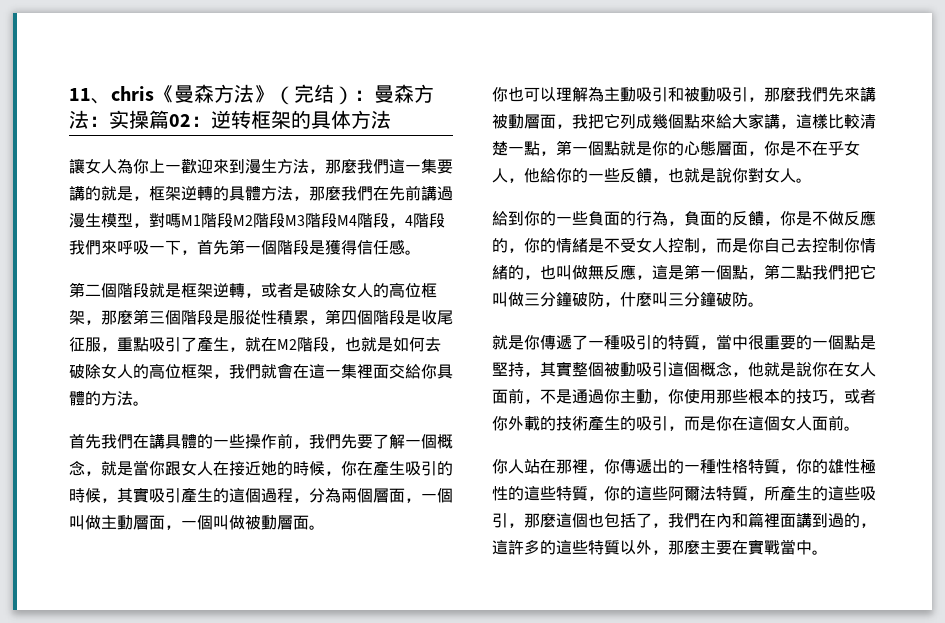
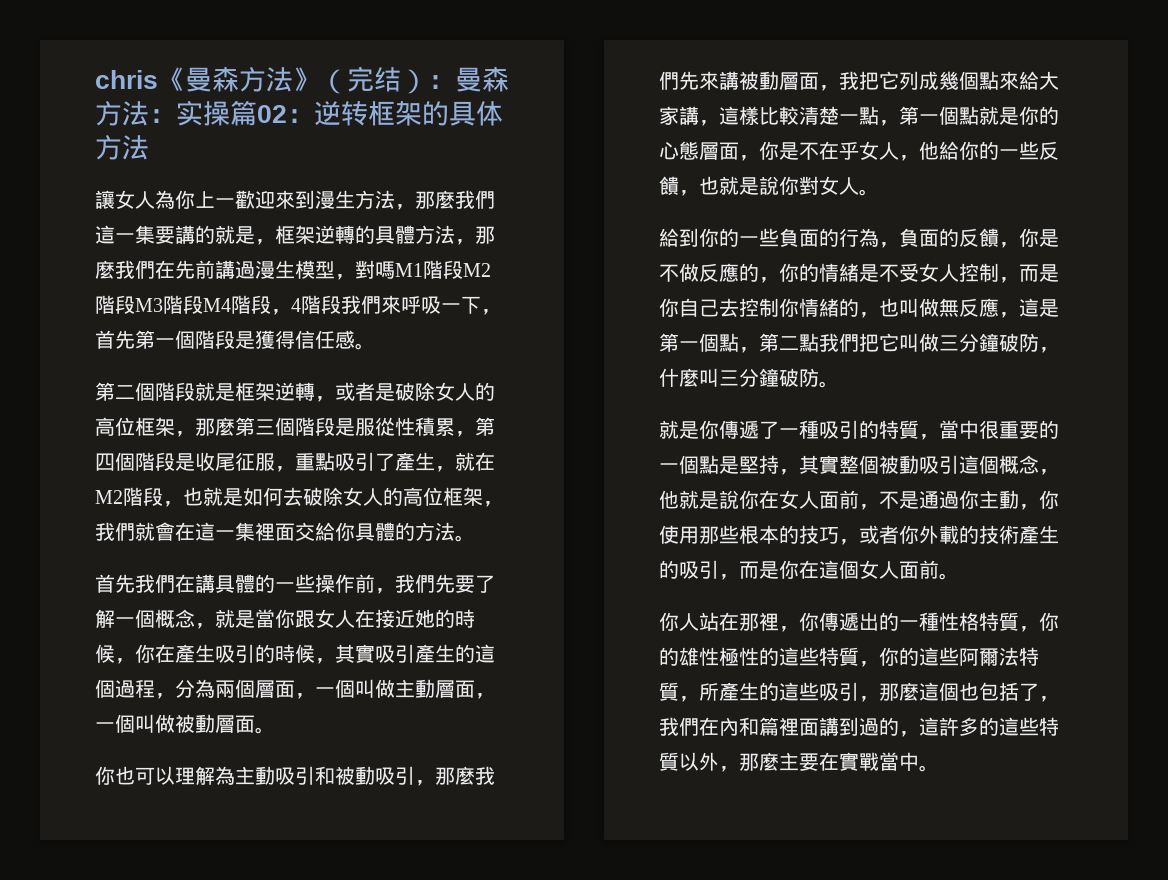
[69,88,111,104] 11、 -> (95, 79) none

